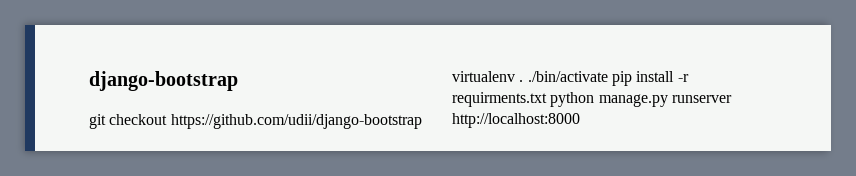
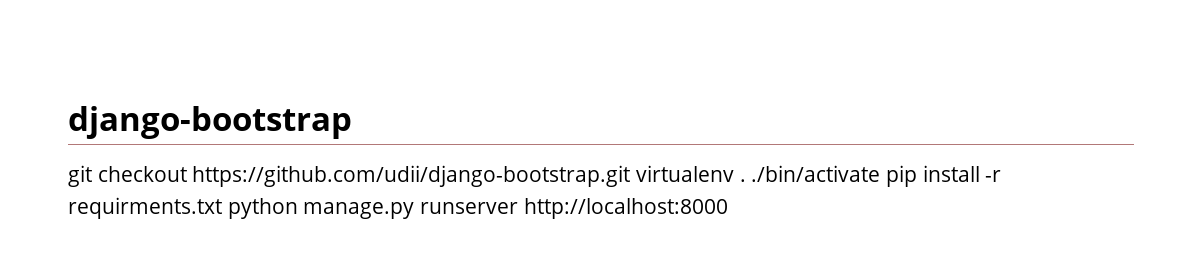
[170,114,422,129] https://github.com/udii/django-bootstrap -> [192,165,631,187] https://github.com/udii/django-bootstrap.git

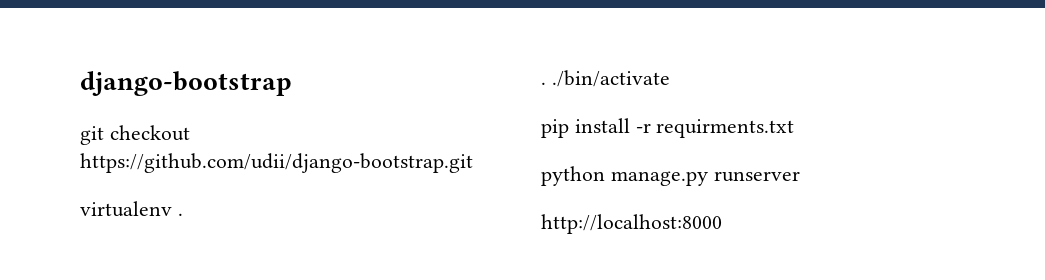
(631, 176) none -> (473, 163) //
(746, 180) none -> [541,82,546,85] // .
(881, 173) none -> (670, 78) //
(222, 208) none -> (795, 128) //
(519, 208) none -> (800, 176) //

